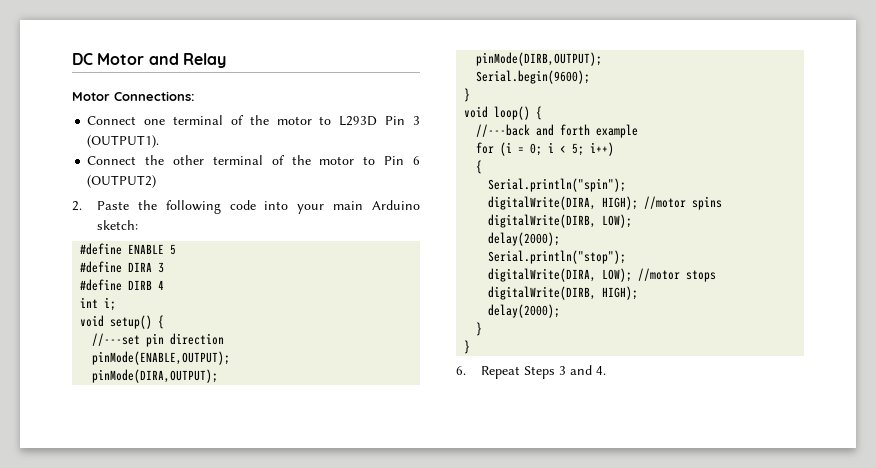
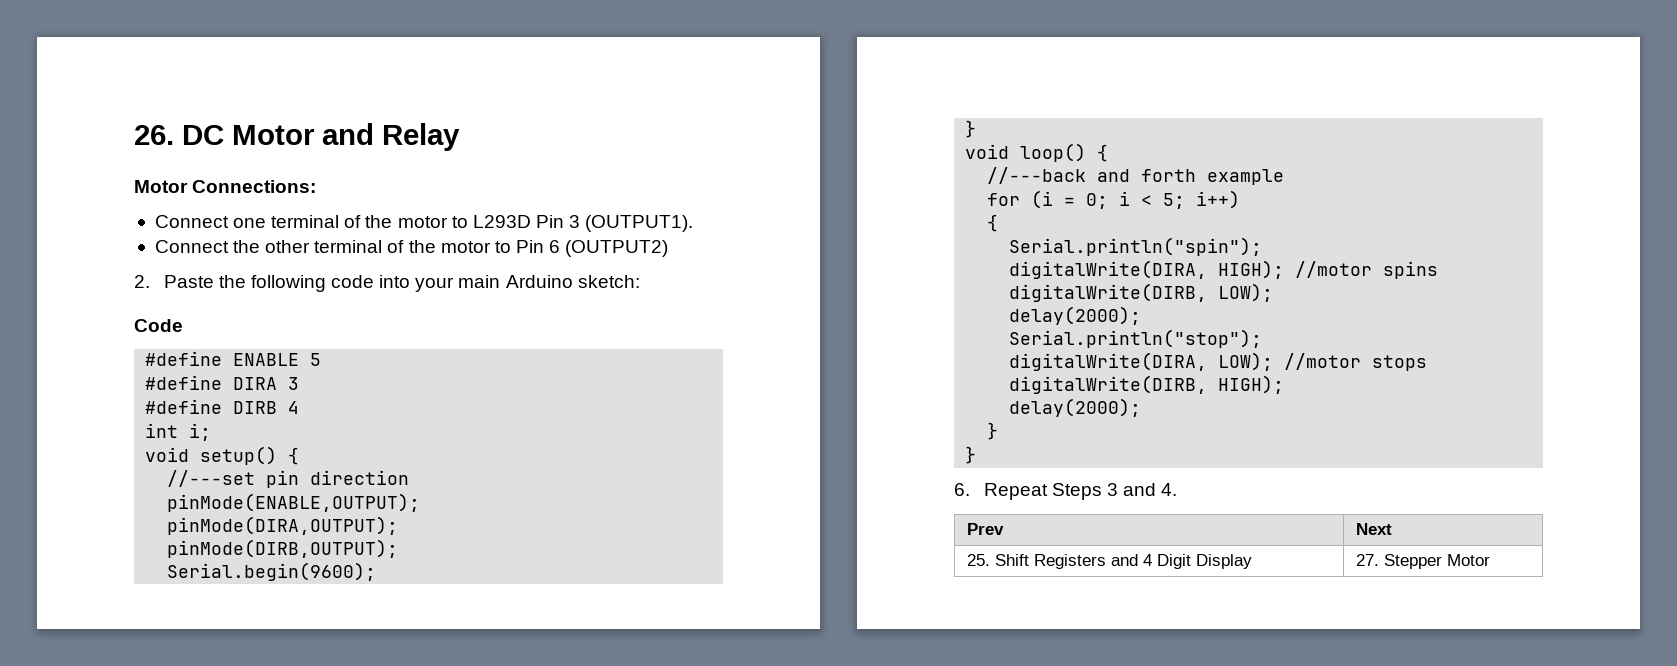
(72, 59) none -> [134,125,174,145] 26.
(139, 225) none -> [134,319,183,332] // Code
(607, 370) none -> [966,523,1004,535] [1355,523,1392,535] [966,554,1252,569] [1355,554,1490,569] // Prev | Next // 25. Shift Registers and 4 Digit Display | 27. Stepper Motor

